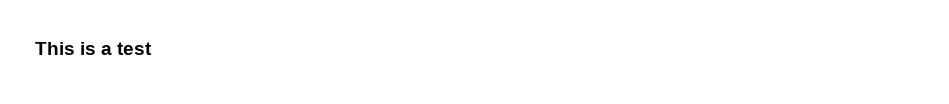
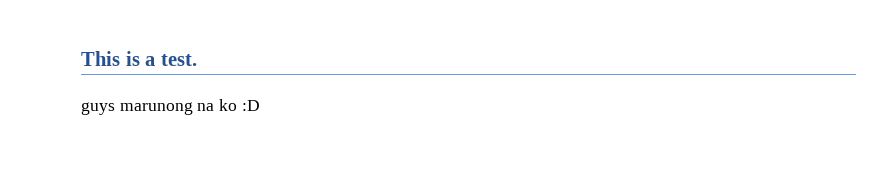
[117,42,153,55] test -> [160,54,197,66] [81,99,260,115] test. // guys marunong na ko :D

